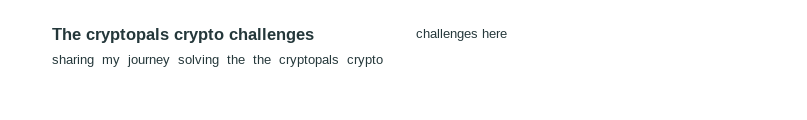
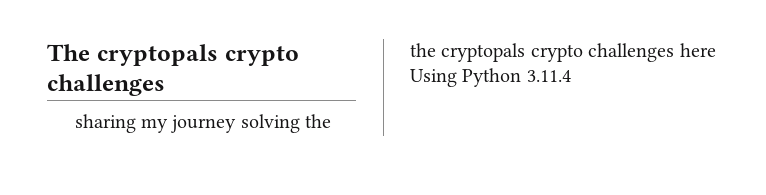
(507, 33) none -> [410,68,571,87] Using Python 3.11.4

